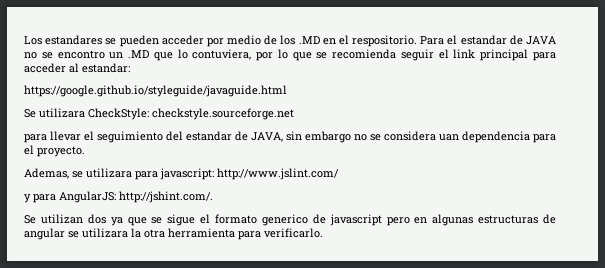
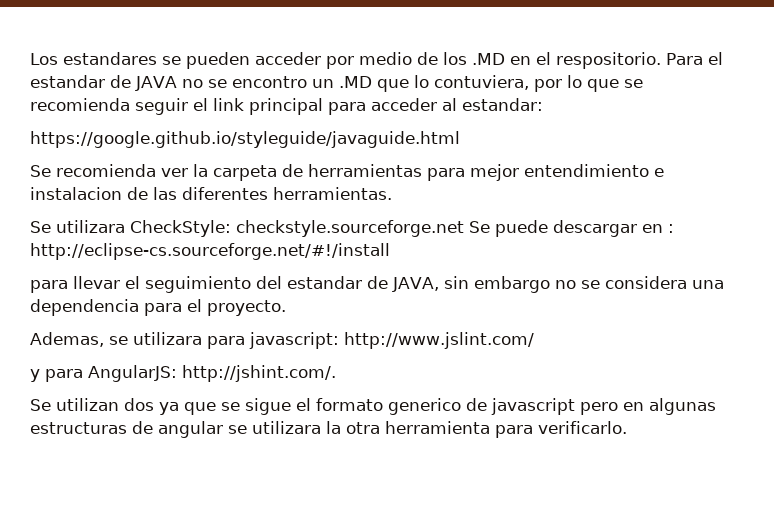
[39,108,294,120] utilizara CheckStyle: checkstyle.sourceforge.net -> [56,164,664,181] [30,187,392,200] [30,220,674,237] [30,243,390,260] recomienda ver la carpeta de herramientas para mejor entendimiento e instalacion de las diferentes herramientas. // Se utilizara CheckStyle: checkstyle.sourceforge.net Se puede descargar en : http://eclipse-cs.sourceforge.net/#!/install
[439,134,459,141] uan -> [691,280,724,289] una

